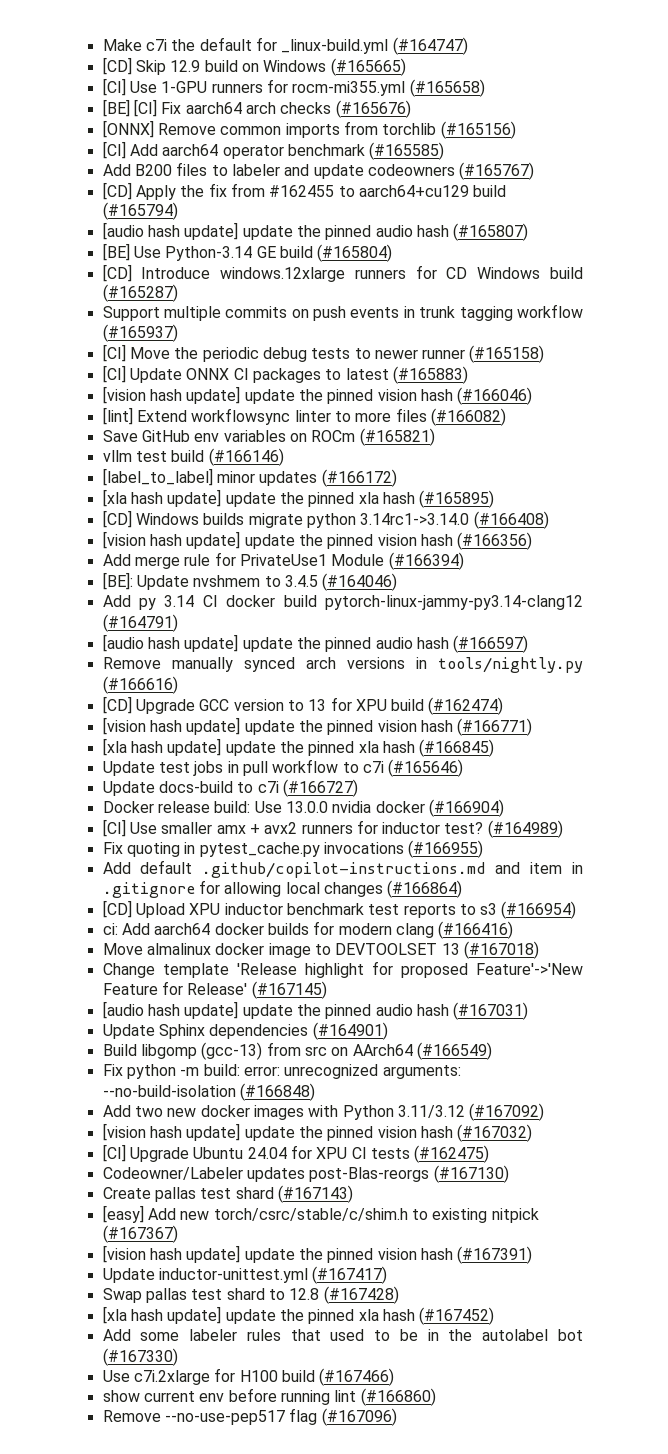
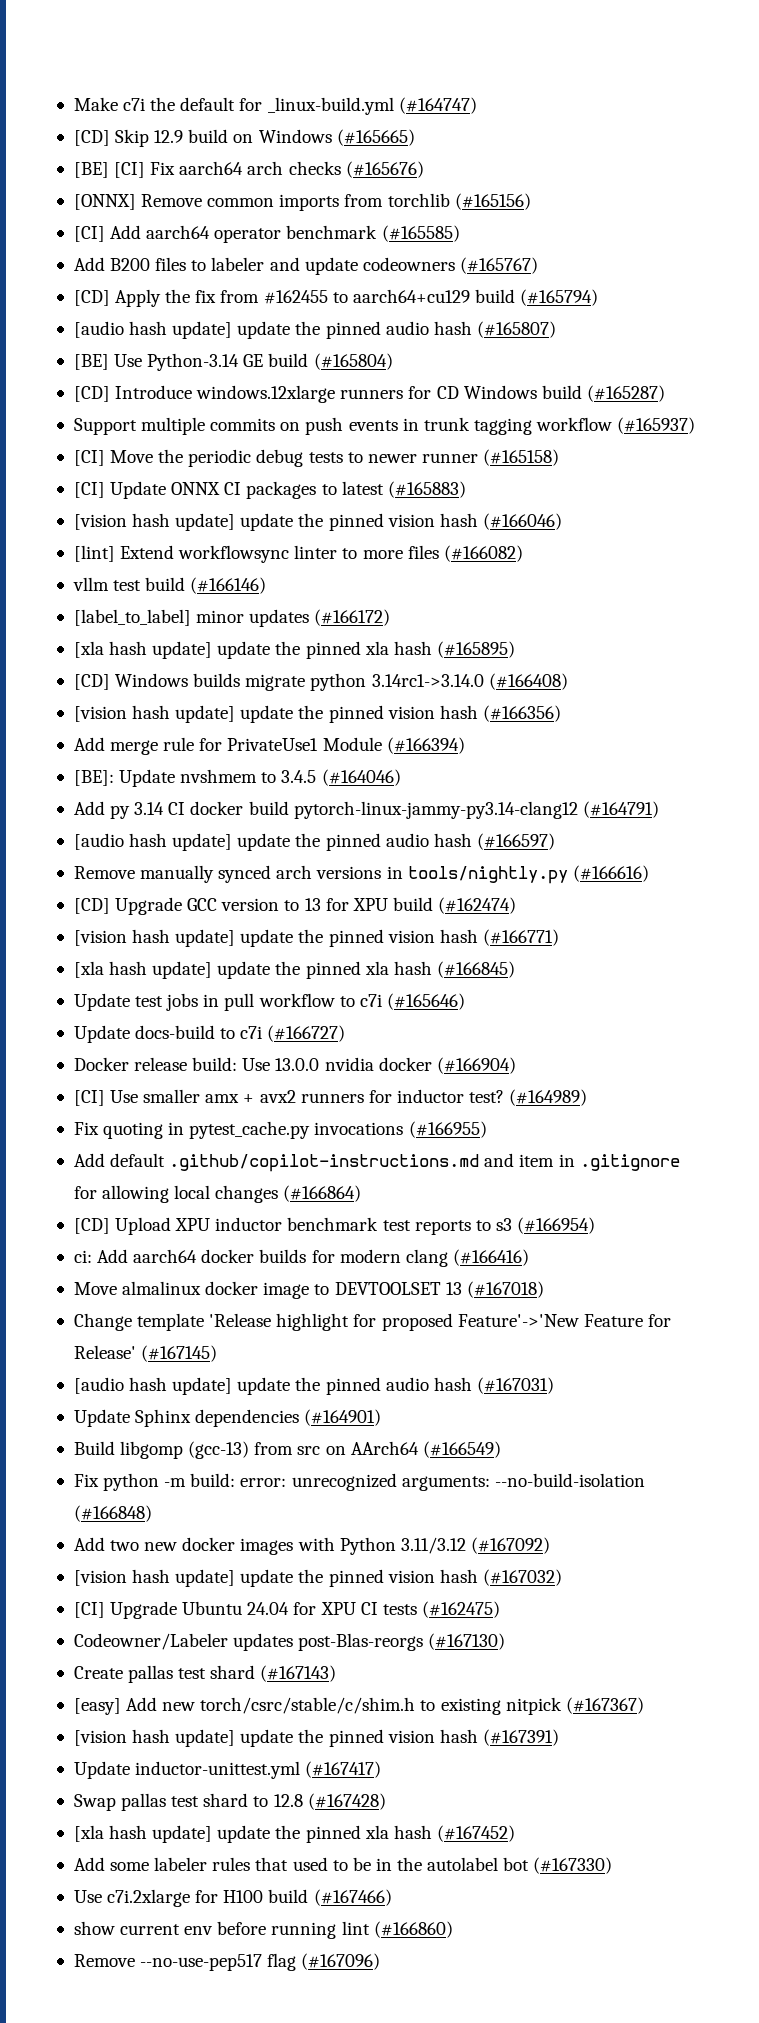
[102,78,485,97] // [CI] Use 1-GPU runners for rocm-mi355.yml (#165658) -> (415, 137) none
[102,428,435,446] // Save GitHub env variables on ROCm (#165821) -> (523, 553) none

